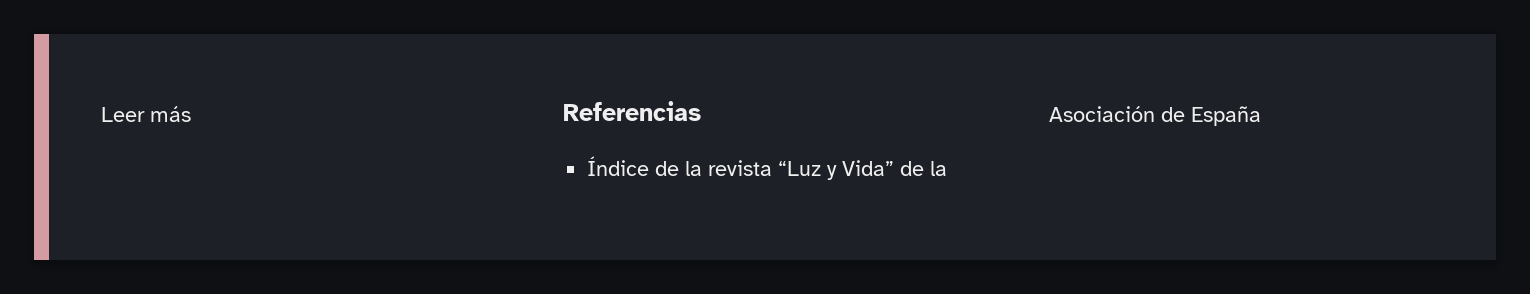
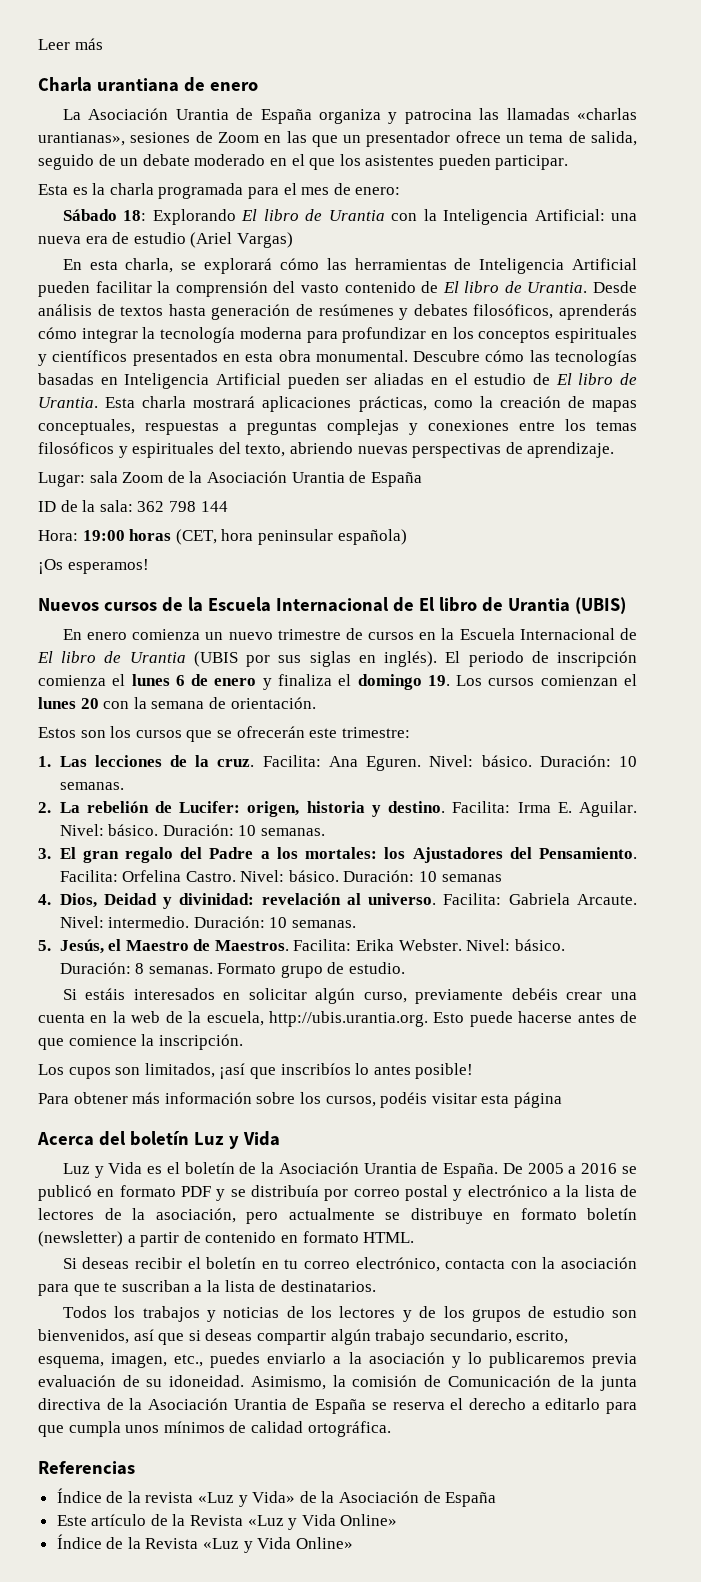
(191, 114) none -> [38,77,258,92] [62,108,637,124] [38,131,637,147] [38,154,569,170] [38,183,401,199] [62,209,637,225] [38,232,293,248] [62,258,637,274] [38,281,637,297] [38,304,638,320] [38,327,637,343] [38,350,637,366] [38,373,637,389] [38,396,638,412] [38,419,637,435] [38,442,615,458] [38,471,422,487] [38,500,228,512] [38,529,407,545] [38,559,149,574] [38,597,626,614] [62,628,637,640] [37,651,637,667] [38,674,637,690] [38,697,316,709] [38,726,410,742] [38,755,638,771] [59,782,124,790] [38,801,638,817] [59,824,325,836] [38,847,637,863] [59,870,502,882] [38,893,637,909] [59,916,356,928] [38,939,565,954] [59,962,406,978] [62,988,637,1004] [38,1011,637,1027] [38,1034,243,1050] [38,1063,474,1079] [38,1092,562,1108] [37,1131,280,1149] [62,1162,637,1178] [38,1185,637,1201] [38,1208,637,1224] [38,1231,415,1247] [62,1257,637,1272] [38,1280,376,1296] [62,1306,637,1322] [38,1329,569,1345] [38,1352,637,1368] [38,1375,638,1391] [38,1398,637,1414] [38,1421,391,1437] // Charla urantiana de enero // La Asociación Urantia de España organiza y patrocina las llamadas «charlas urantianas», sesiones de Zoom en las que un presentador ofrece un tema de salida, seguido de un debate moderado en el que los asistentes pueden participar. // Esta es la charla programada para el mes de enero: // Sábado 18: Explorando El libro de Urantia con la Inteligencia Artificial: una nueva era de estudio (Ariel Vargas) // En esta charla, se explorará cómo las herramientas de Inteligencia Artificial pueden facilitar la comprensión del vasto contenido de El libro de Urantia. Desde análisis de textos hasta generación de resúmenes y debates filosóficos, aprenderás cómo integrar la tecnología moderna para profundizar en los conceptos espirituales y científicos presentados en esta obra monumental. Descubre cómo las tecnologías basadas en Inteligencia Artificial pueden ser aliadas en el estudio de El libro de Urantia. Esta charla mostrará aplicaciones prácticas, como la creación de mapas conceptuales, respuestas a preguntas complejas y conexiones entre los temas filosóficos y espirituales del texto, abriendo nuevas perspectivas de aprendizaje. // Lugar: sala Zoom de la Asociación Urantia de España // ID de la sala: 362 798 144 // Hora: 19:00 horas (CET, hora peninsular española) // ¡Os esperamos! // Nuevos cursos de la Escuela Internacional de El libro de Urantia (UBIS) // En enero comienza un nuevo trimestre de cursos en la Escuela Internacional de El libro de Urantia (UBIS por sus siglas en inglés). El periodo de inscripción comienza el lunes 6 de enero y finaliza el domingo 19. Los cursos comienzan el lunes 20 con la semana de orientación. // Estos son los cursos que se ofrecerán este trimestre: // 1. Las lecciones de la cruz. Facilita: Ana Eguren. Nivel: básico. Duración: 10 semanas. // 2. La rebelión de Lucifer: origen, historia y destino. Facilita: Irma E. Aguilar. Nivel: básico. Duración: 10 semanas. // 3. El gran regalo del Padre a los mortales: los Ajustadores del Pensamiento. Facilita: Orfelina Castro. Nivel: básico. Duración: 10 semanas // 4. Dios, Deidad y divinidad: revelación al universo. Facilita: Gabriela Arcaute. Nivel: intermedio. Duración: 10 semanas. // 5. Jesús, el Maestro de Maestros. Facilita: Erika Webster. Nivel: básico. Duración: 8 semanas. Formato grupo de estudio. // Si estáis interesados en solicitar algún curso, previamente debéis crear una cuenta en la web de la escuela, http://ubis.urantia.org. Esto puede hacerse antes de que comience la inscripción. // Los cupos son limitados, ¡así que inscribíos lo antes posible! // Para obtener más información sobre los cursos, podéis visitar esta página // Acerca del boletín Luz y Vida // Luz y Vida es el boletín de la Asociación Urantia de España. De 2005 a 2016 se publicó en formato PDF y se distribuía por correo postal y electrónico a la lista de lectores de la asociación, pero actualmente se distribuye en formato boletín (newsletter) a partir de contenido en formato HTML. // Si deseas recibir el boletín en tu correo electrónico, contacta con la asociación para que te suscriban a la lista de destinatarios. // Todos los trabajos y noticias de los lectores y de los grupos de estudio son bienvenidos, así que si deseas compartir algún trabajo secundario, escrito, esquema, imagen, etc., puedes enviarlo a la asociación y lo publicaremos previa evaluación de su idoneidad. Asimismo, la comisión de Comunicación de la junta directiva de la Asociación Urantia de España se reserva el derecho a editarlo para que cumpla unos mínimos de calidad ortográfica.
[778,160,895,180] “Luz y Vida” -> [198,1491,296,1507] «Luz y Vida»
(1262, 116) none -> [56,1514,398,1530] [56,1534,353,1553] // Este artículo de la Revista «Luz y Vida Online» // Índice de la Revista «Luz y Vida Online»

